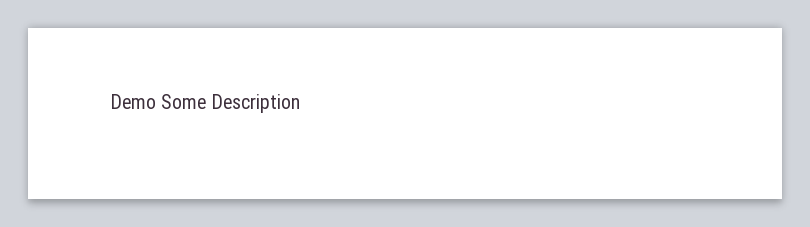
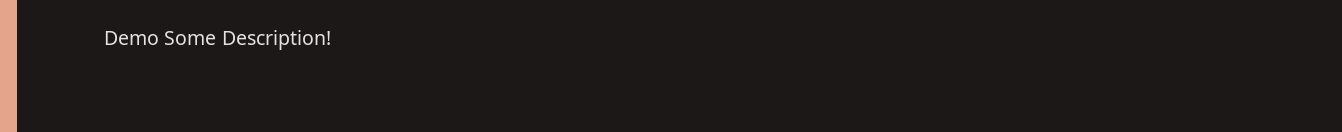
[211,94,300,113] Description -> [221,30,331,50] Description!

